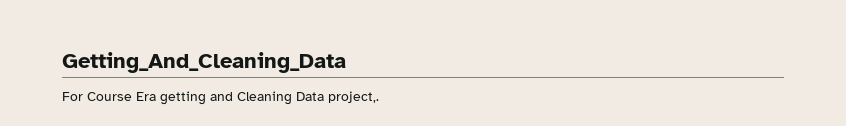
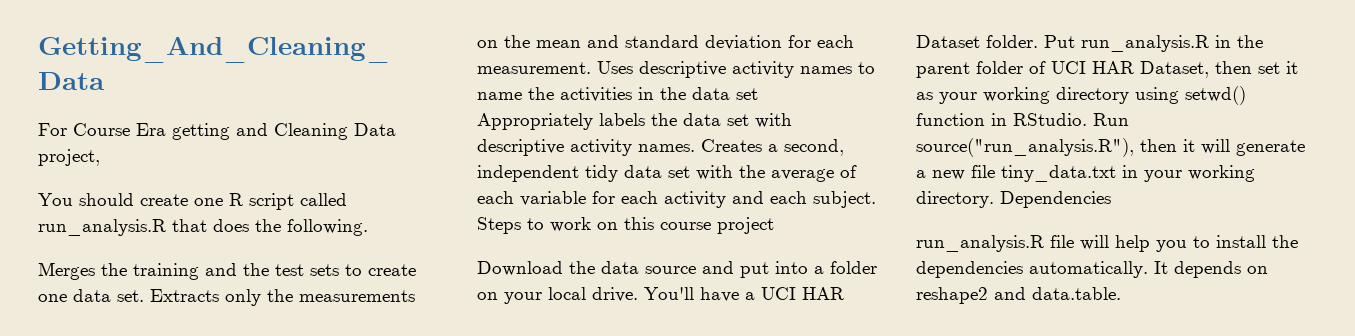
[328,91,379,103] project,. -> [38,149,100,166] [38,193,347,210] [38,219,368,236] [38,262,416,280] [38,289,415,306] [477,35,854,50] [477,61,875,78] [477,87,758,102] [477,113,792,130] [477,139,844,156] [477,165,857,182] [477,191,876,208] [477,217,774,234] [477,261,877,278] [477,287,844,304] [916,35,1263,52] [916,61,1298,78] [916,86,1246,105] [916,113,1129,126] [916,138,1305,157] [916,165,1255,182] [916,191,1111,208] [916,235,1298,252] [916,261,1268,278] [916,287,1121,304] project, // You should create one R script called run_analysis.R that does the following. // Merges the training and the test sets to create one data set. Extracts only the measurements on the mean and standard deviation for each measurement. Uses descriptive activity names to name the activities in the data set Appropriately labels the data set with descriptive activity names. Creates a second, independent tidy data set with the average of each variable for each activity and each subject. Steps to work on this course project // Download the data source and put into a folder on your local drive. You'll have a UCI HAR Dataset folder. Put run_analysis.R in the parent folder of UCI HAR Dataset, then set it as your working directory using setwd() function in RStudio. Run source("run_analysis.R"), then it will generate a new file tiny_data.txt in your working directory. Dependencies // run_analysis.R file will help you to install the dependencies automatically. It depends on reshape2 and data.table.

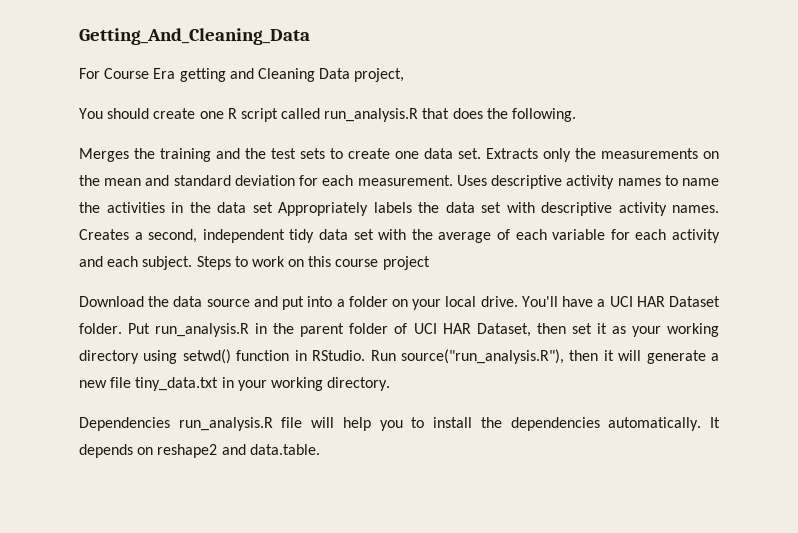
(994, 199) none -> (391, 384) //
(1111, 199) // -> (170, 424) none

